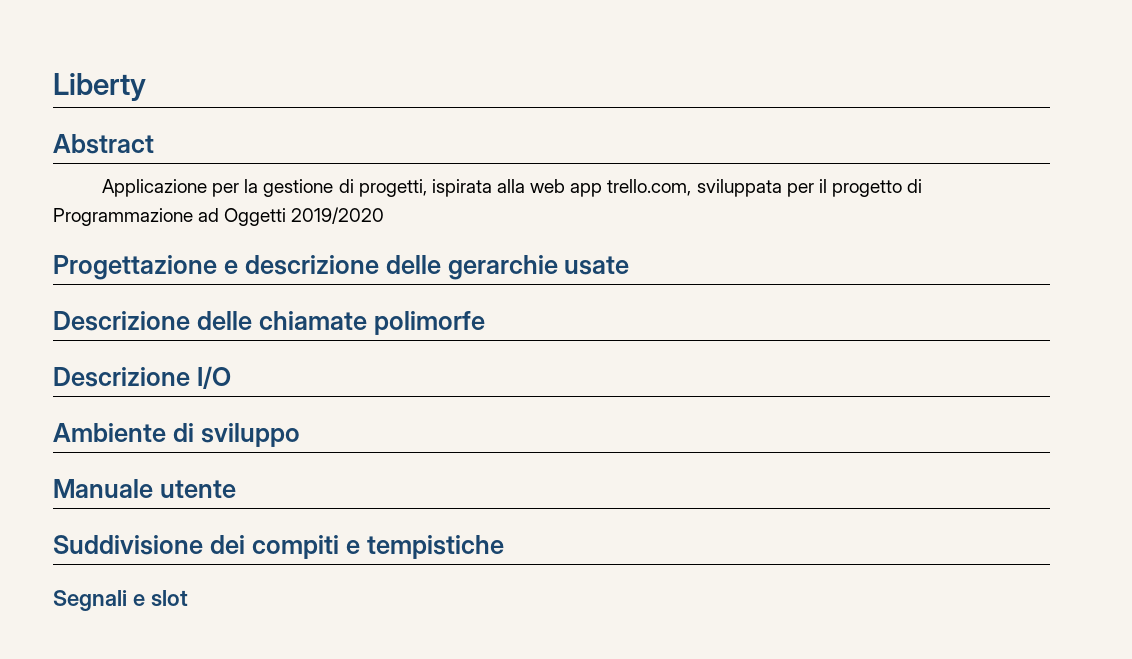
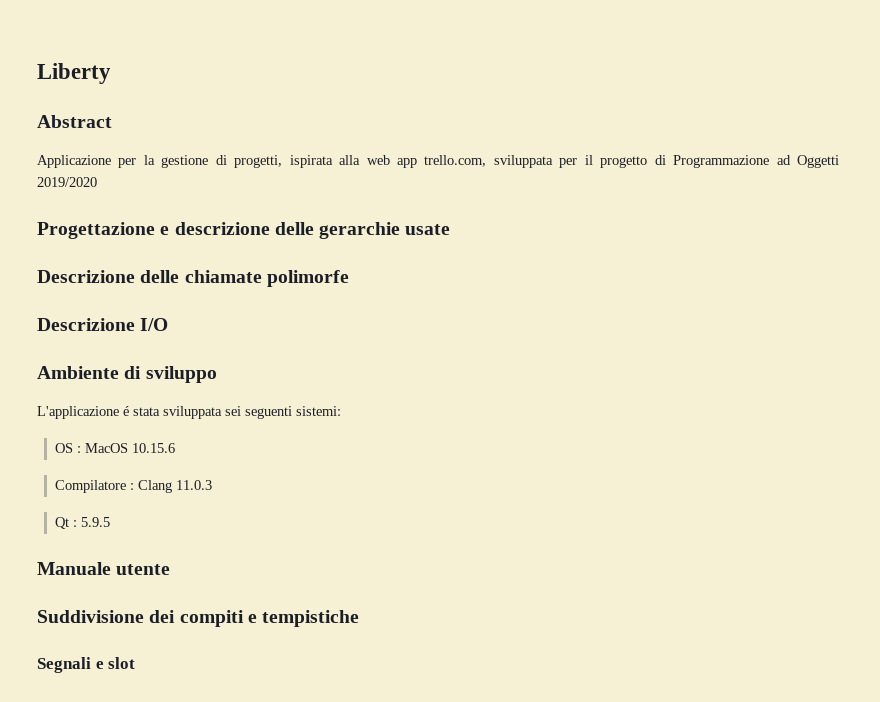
(300, 435) none -> [37,406,341,419] [54,443,175,453] [54,480,212,493] [54,517,110,529] // L'applicazione é stata sviluppata sei seguenti sistemi: // OS : MacOS 10.15.6 // Compilatore : Clang 11.0.3 // Qt : 5.9.5

